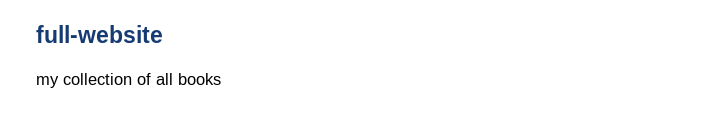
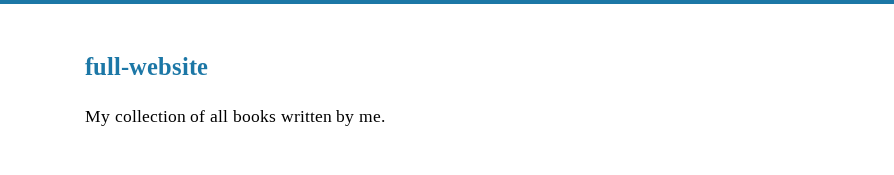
[36,76,59,88] my -> [85,111,110,126] My
(221, 79) none -> [280,110,386,126] written by me.

